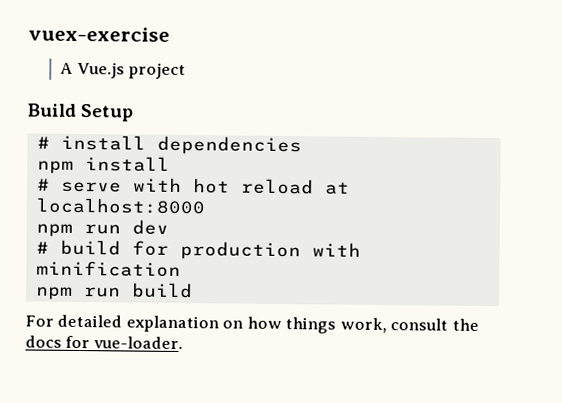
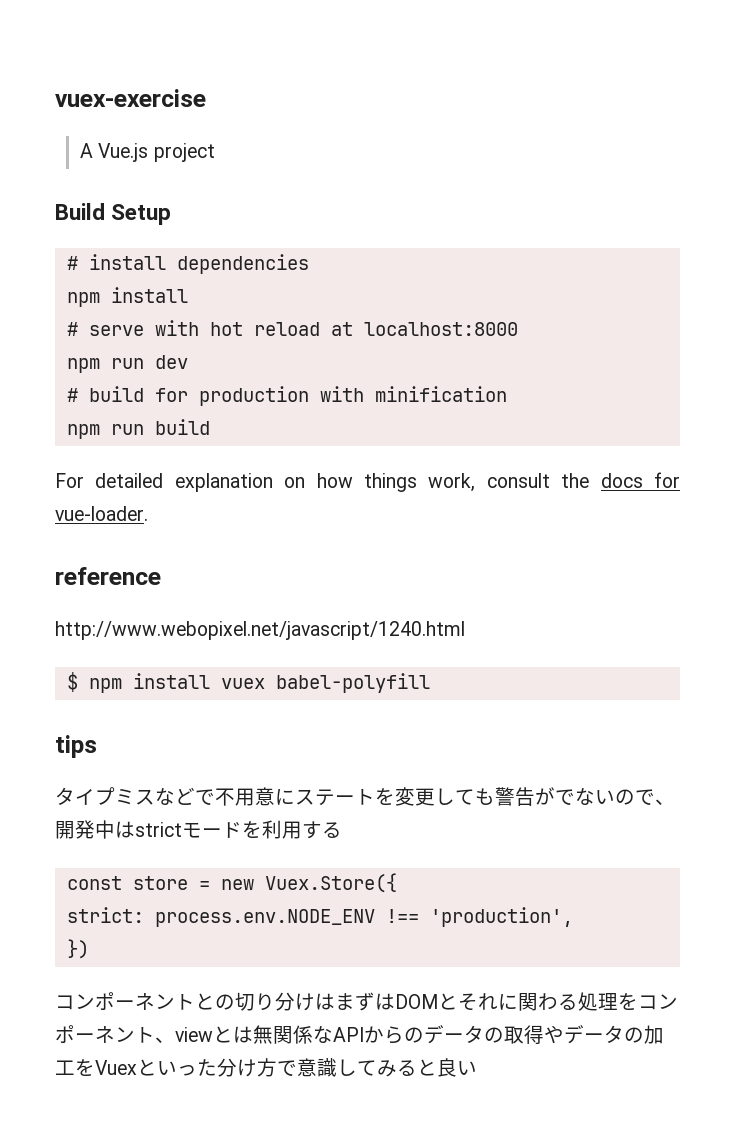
(183, 343) none -> [55,567,161,585] [55,621,465,640] [66,672,430,693] [55,735,97,758] [55,787,675,806] [55,820,342,839] [66,873,397,893] [66,907,573,927] [66,939,89,959] [55,992,678,1011] [55,1025,664,1044] [55,1058,477,1077] // reference // http://www.webopixel.net/javascript/1240.html // $ npm install vuex babel-polyfill // tips // タイプミスなどで不用意にステートを変更しても警告がでないので、開発中はstrictモードを利用する // const store = new Vuex.Store({ // strict: process.env.NODE_ENV !== 'production', // }) // コンポーネントとの切り分けはまずはDOMとそれに関わる処理をコンポーネント、viewとは無関係なAPIからのデータの取得やデータの加工をVuexといった分け方で意識してみると良い

